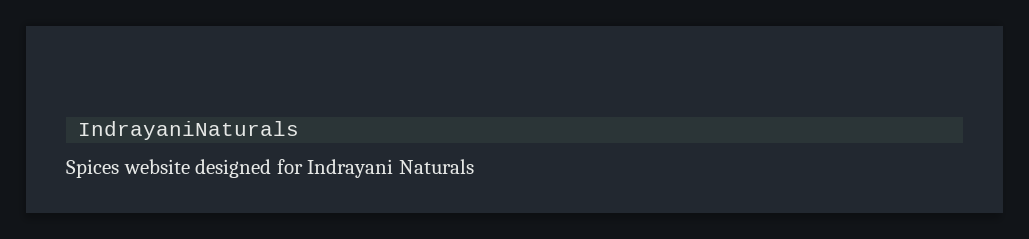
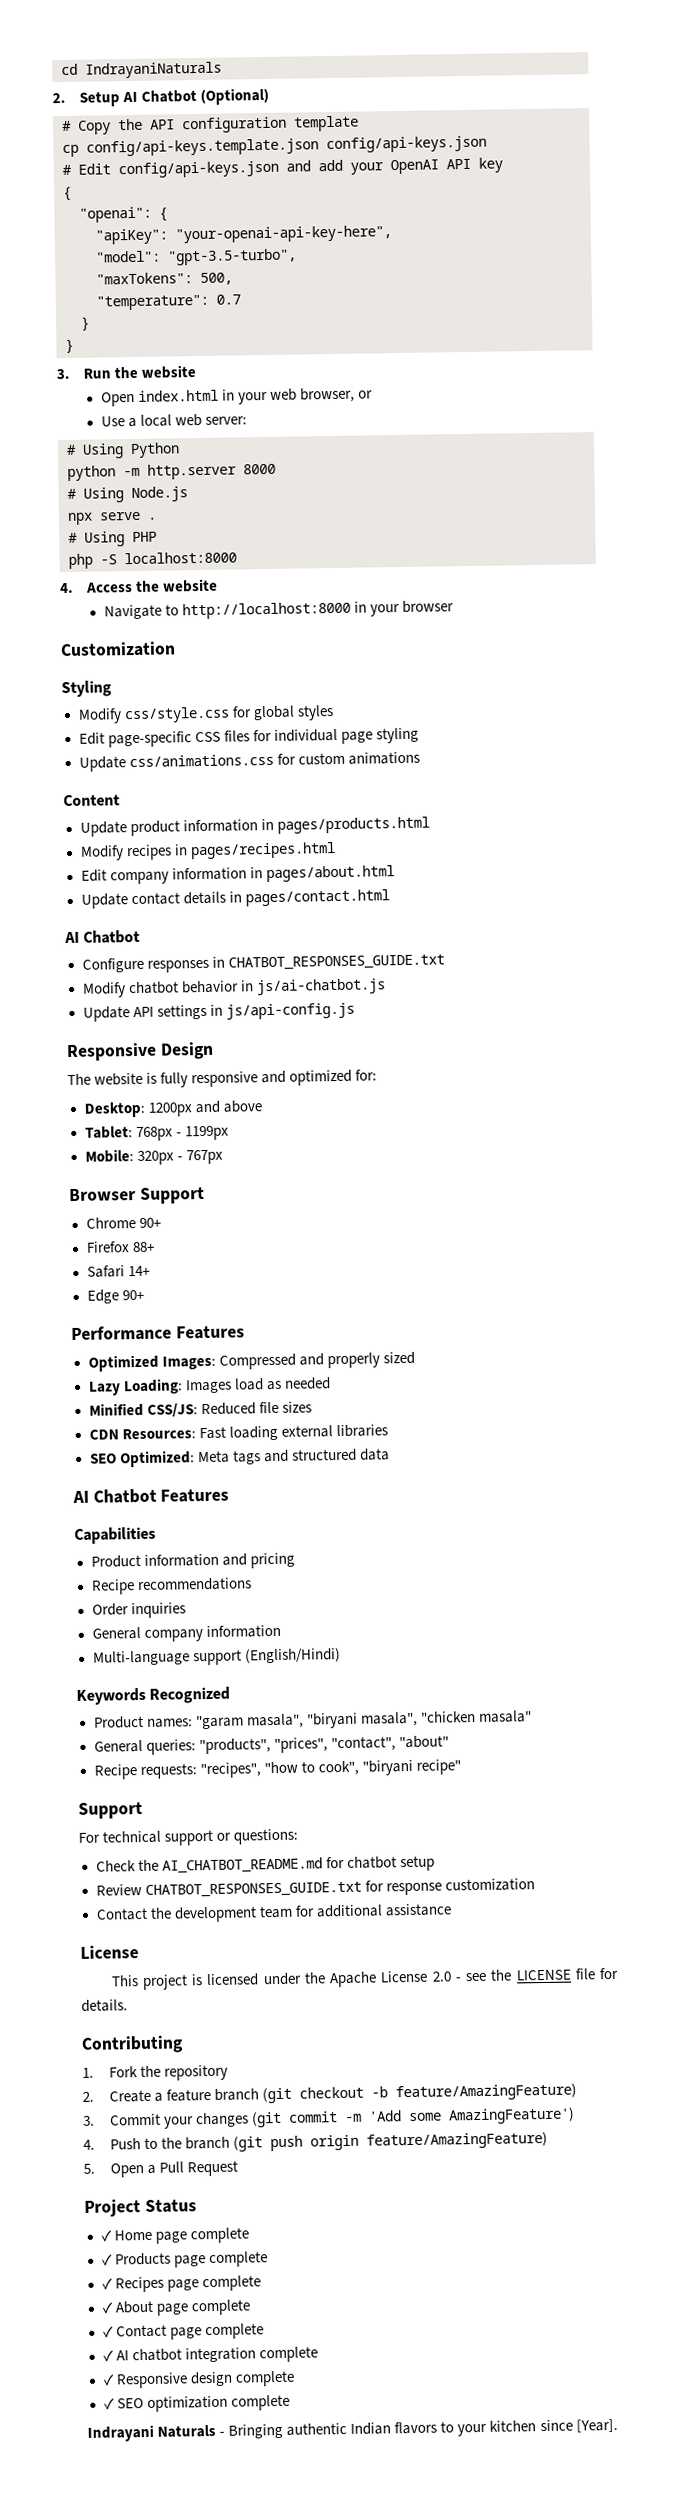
(78, 130) none -> [61,63,78,76] cd
[66,159,474,178] Spices website designed for Indrayani Naturals -> [52,87,270,107] [62,115,359,135] [62,135,487,158] [62,157,503,179] [63,186,72,202] [79,206,168,223] [95,225,392,245] [96,248,297,266] [96,272,233,285] [96,294,241,311] [81,316,90,331] [65,338,74,353] [56,365,197,380] [100,387,373,407] [100,413,247,428] [66,442,180,459] [67,463,276,481] [67,486,188,503] [67,511,157,525] [68,531,157,547] [68,551,237,569] [60,578,219,594] [103,600,454,620] [60,641,176,658] [61,680,112,698] [77,705,334,724] [78,727,419,748] [78,751,420,772] [63,794,120,807] [79,816,430,837] [79,842,336,861] [80,865,395,885] [80,889,390,909] [64,929,141,944] [81,954,445,973] [82,978,386,998] [82,1002,355,1022] [66,1041,214,1062] [67,1069,378,1088] [83,1100,262,1118] [84,1125,229,1142] [84,1149,223,1166] [69,1187,205,1204] [85,1217,161,1229] [85,1241,155,1253] [86,1265,150,1278] [86,1289,144,1304] [71,1325,245,1342] [87,1351,415,1372] [87,1377,331,1396] [88,1401,312,1418] [88,1424,388,1441] [89,1448,390,1468] [72,1488,230,1504] [74,1526,156,1544] [90,1552,295,1569] [90,1577,252,1595] [91,1602,186,1619] [91,1624,281,1642] [92,1648,341,1666] [76,1686,231,1705] [93,1710,532,1730] [93,1735,449,1755] [93,1759,461,1780] [78,1801,143,1819] [78,1828,299,1846] [95,1855,435,1874] [95,1878,535,1898] [95,1903,452,1923] [80,1945,139,1959] [110,1967,620,1991] [81,1999,128,2012] [81,2035,184,2054] [82,2064,229,2081] [82,2083,578,2104] [83,2107,576,2129] [83,2131,549,2152] [83,2160,239,2178] [84,2199,197,2217] [100,2227,249,2244] [101,2251,268,2268] [101,2275,261,2293] [101,2299,251,2316] [102,2323,264,2340] [102,2346,318,2363] [102,2370,295,2389] [103,2394,290,2413] [87,2418,618,2442] 2. Setup AI Chatbot (Optional) // # Copy the API configuration template // cp config/api-keys.template.json config/api-keys.json // # Edit config/api-keys.json and add your OpenAI API key // { // "openai": { // "apiKey": "your-openai-api-key-here", // "model": "gpt-3.5-turbo", // "maxTokens": 500, // "temperature": 0.7 // } // } // 3. Run the website // Open index.html in your web browser, or // Use a local web server: // # Using Python // python -m http.server 8000 // # Using Node.js // npx serve . // # Using PHP // php -S localhost:8000 // 4. Access the website // Navigate to http://localhost:8000 in your browser // Customization // Styling // Modify css/style.css for global styles // Edit page-specific CSS files for individual page styling // Update css/animations.css for custom animations // Content // Update product information in pages/products.html // Modify recipes in pages/recipes.html // Edit company information in pages/about.html // Update contact details in pages/contact.html // AI Chatbot // Configure responses in CHATBOT_RESPONSES_GUIDE.txt // Modify chatbot behavior in js/ai-chatbot.js // Update API settings in js/api-config.js // Responsive Design // The website is fully responsive and optimized for: // Desktop: 1200px and above // Tablet: 768px - 1199px // Mobile: 320px - 767px // Browser Support // Chrome 90+ // Firefox 88+ // Safari 14+ // Edge 90+ // Performance Features // Optimized Images: Compressed and properly sized // Lazy Loading: Images load as needed // Minified CSS/JS: Reduced file sizes // CDN Resources: Fast loading external libraries // SEO Optimized: Meta tags and structured data // AI Chatbot Features // Capabilities // Product information and pricing // Recipe recommendations // Order inquiries // General company information // Multi-language support (English/Hindi) // Keywords Recognized // Product names: "garam masala", "biryani masala", "chicken masala" // General queries: "products", "prices", "contact", "about" // Recipe requests: "recipes", "how to cook", "biryani recipe" // Support // For technical support or questions: // Check the AI_CHATBOT_README.md for chatbot setup // Review CHATBOT_RESPONSES_GUIDE.txt for response customization // Contact the development team for additional assistance // License // This project is licensed under the Apache License 2.0 - see the LICENSE file for details. // Contributing // 1. Fork the repository // 2. Create a feature branch (git checkout -b feature/AmazingFeature) // 3. Commit your changes (git commit -m 'Add some AmazingFeature') // 4. Push to the branch (git push origin feature/AmazingFeature) // 5. Open a Pull Request // Project Status // ✓ Home page complete // ✓ Products page complete // ✓ Recipes page complete // ✓ About page complete // ✓ Contact page complete // ✓ AI chatbot integration complete // ✓ Responsive design complete // ✓ SEO optimization complete // Indrayani Naturals - Bringing authentic Indian flavors to your kitchen since [Year].

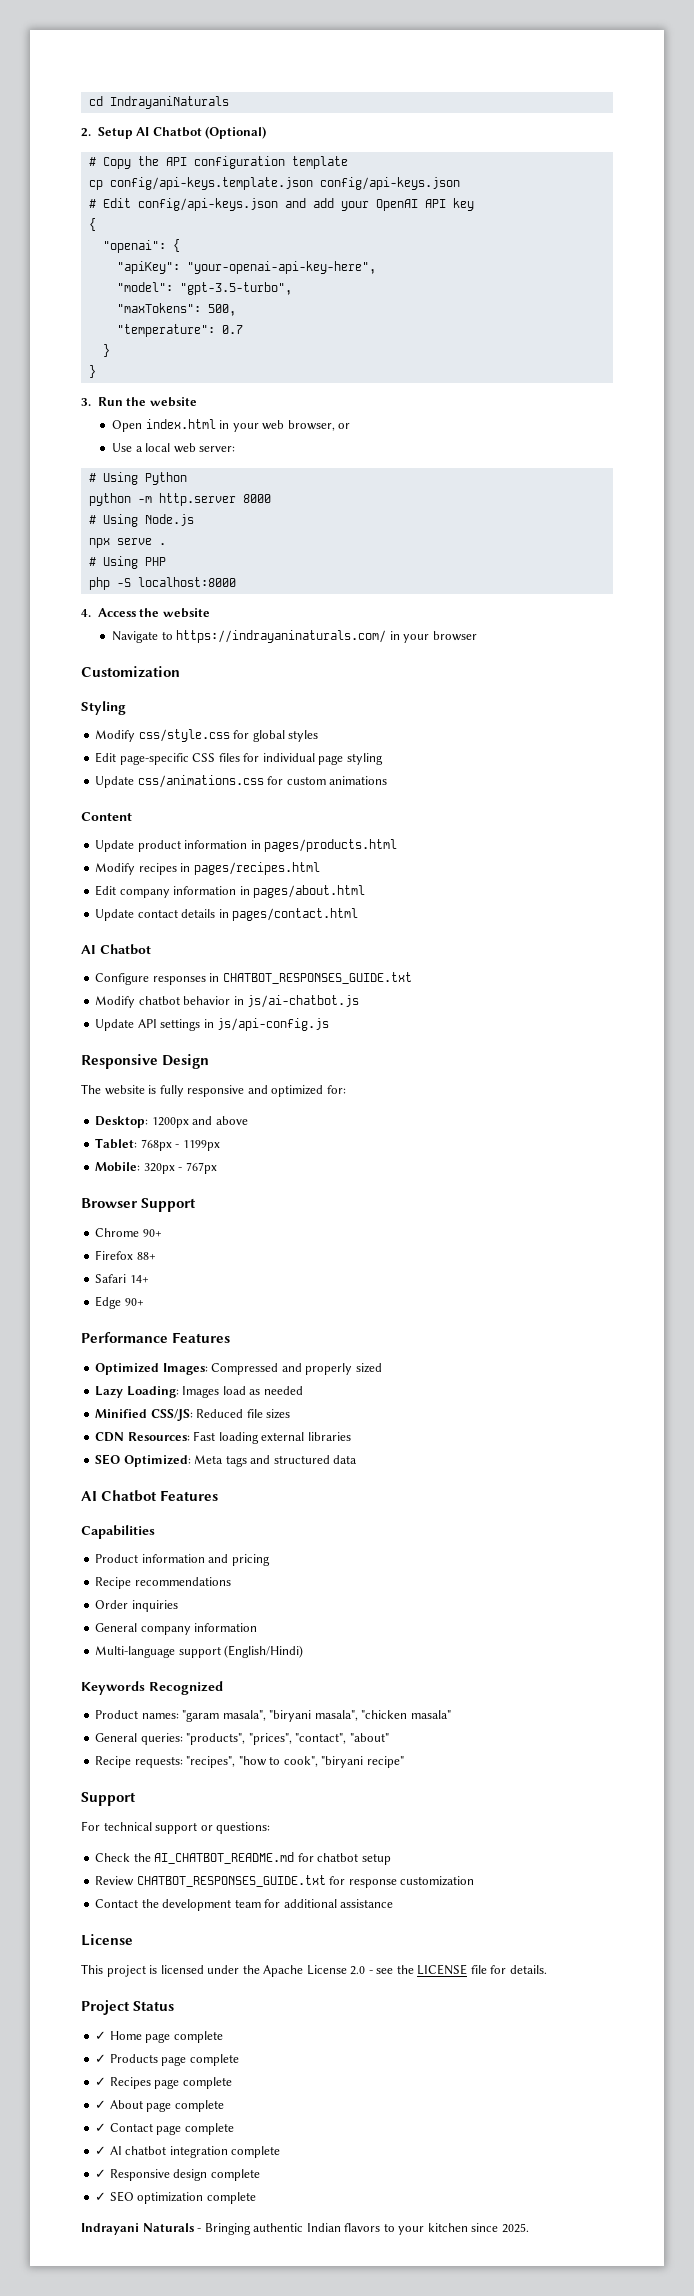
[181,601,351,620] http://localhost:8000 -> [176,630,387,643] https://indrayaninaturals.com/
[81,2035,184,2054] [82,2064,229,2081] [82,2083,578,2104] [83,2107,576,2129] [83,2131,549,2152] [83,2160,239,2178] // Contributing // 1. Fork the repository // 2. Create a feature branch (git checkout -b feature/AmazingFeature) // 3. Commit your changes (git commit -m 'Add some AmazingFeature') // 4. Push to the branch (git push origin feature/AmazingFeature) // 5. Open a Pull Request -> (547, 1969) none
[575,2418,618,2433] [Year]. -> [501,2223,529,2233] 2025.

